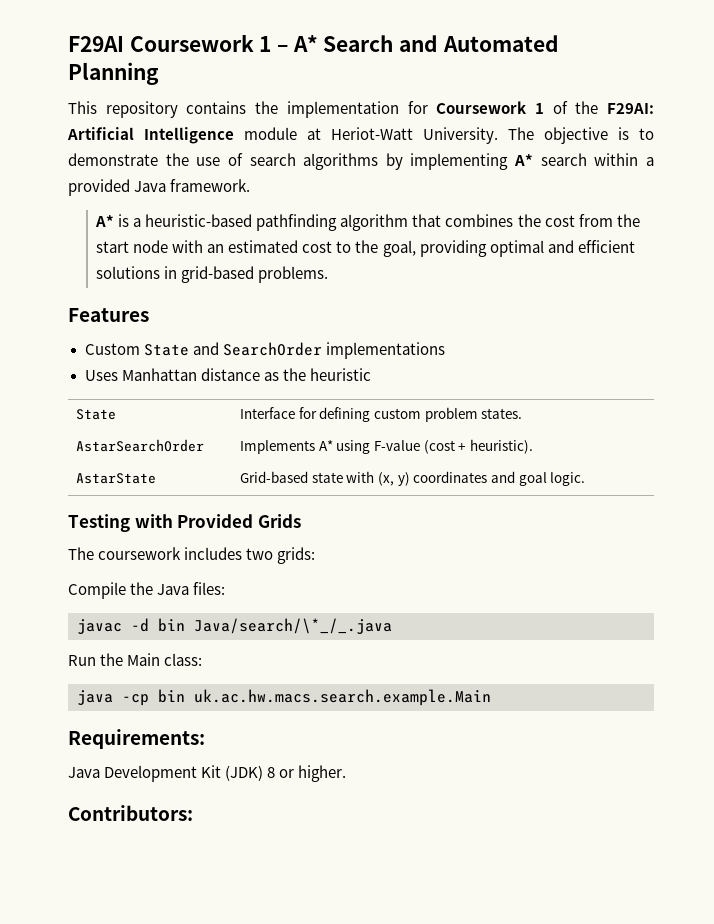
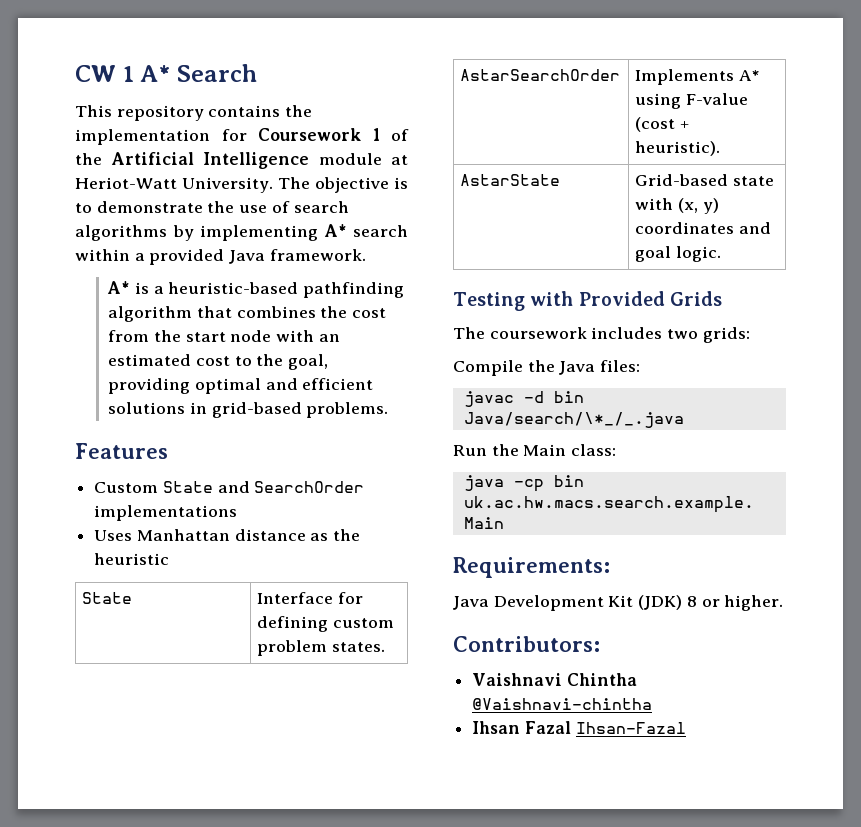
[68,35,289,52] F29AI Coursework 1 – -> [75,65,134,82] CW 1
[399,35,559,52] [68,62,159,85] and Automated Planning -> (257, 73) none
[607,103,654,114] F29AI: -> (102, 159) none
(193, 813) none -> [472,673,637,686] [472,698,653,710] [472,721,686,734] // Vaishnavi Chintha @Vaishnavi-chintha // Ihsan Fazal Ihsan-Fazal

